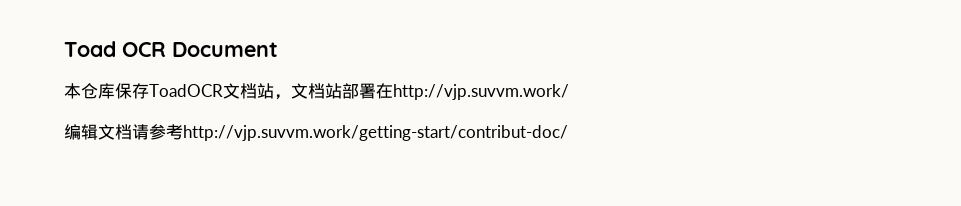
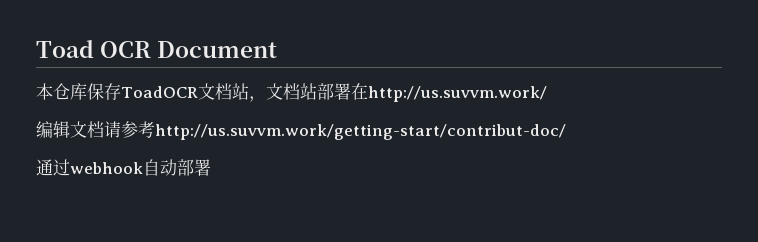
[393,84,569,100] http://vjp.suvvm.work/ -> [367,86,547,102] http://us.suvvm.work/
[183,125,568,141] http://vjp.suvvm.work/getting-start/contribut-doc/ -> [155,124,566,140] [36,159,211,176] http://us.suvvm.work/getting-start/contribut-doc/ // 通过webhook自动部署

